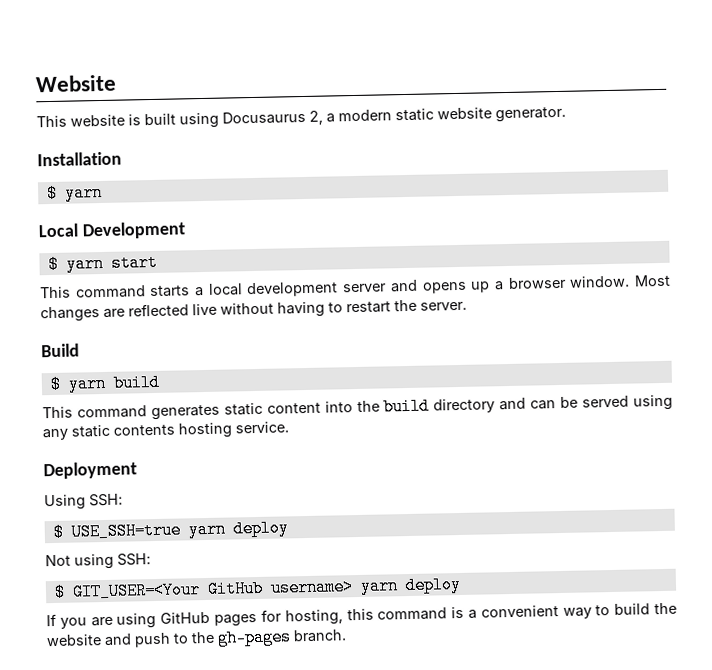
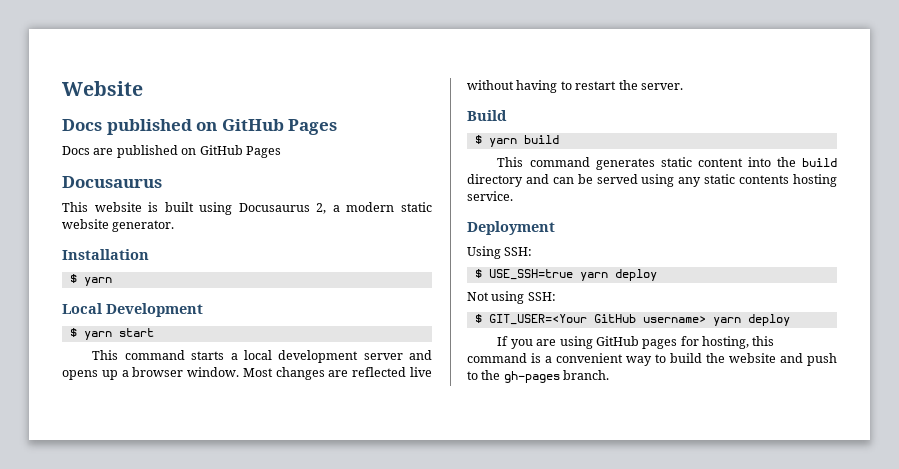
(117, 83) none -> [62,119,338,135] [62,145,281,158] [62,176,162,188] // Docs published on GitHub Pages // Docs are published on GitHub Pages // Docusaurus

